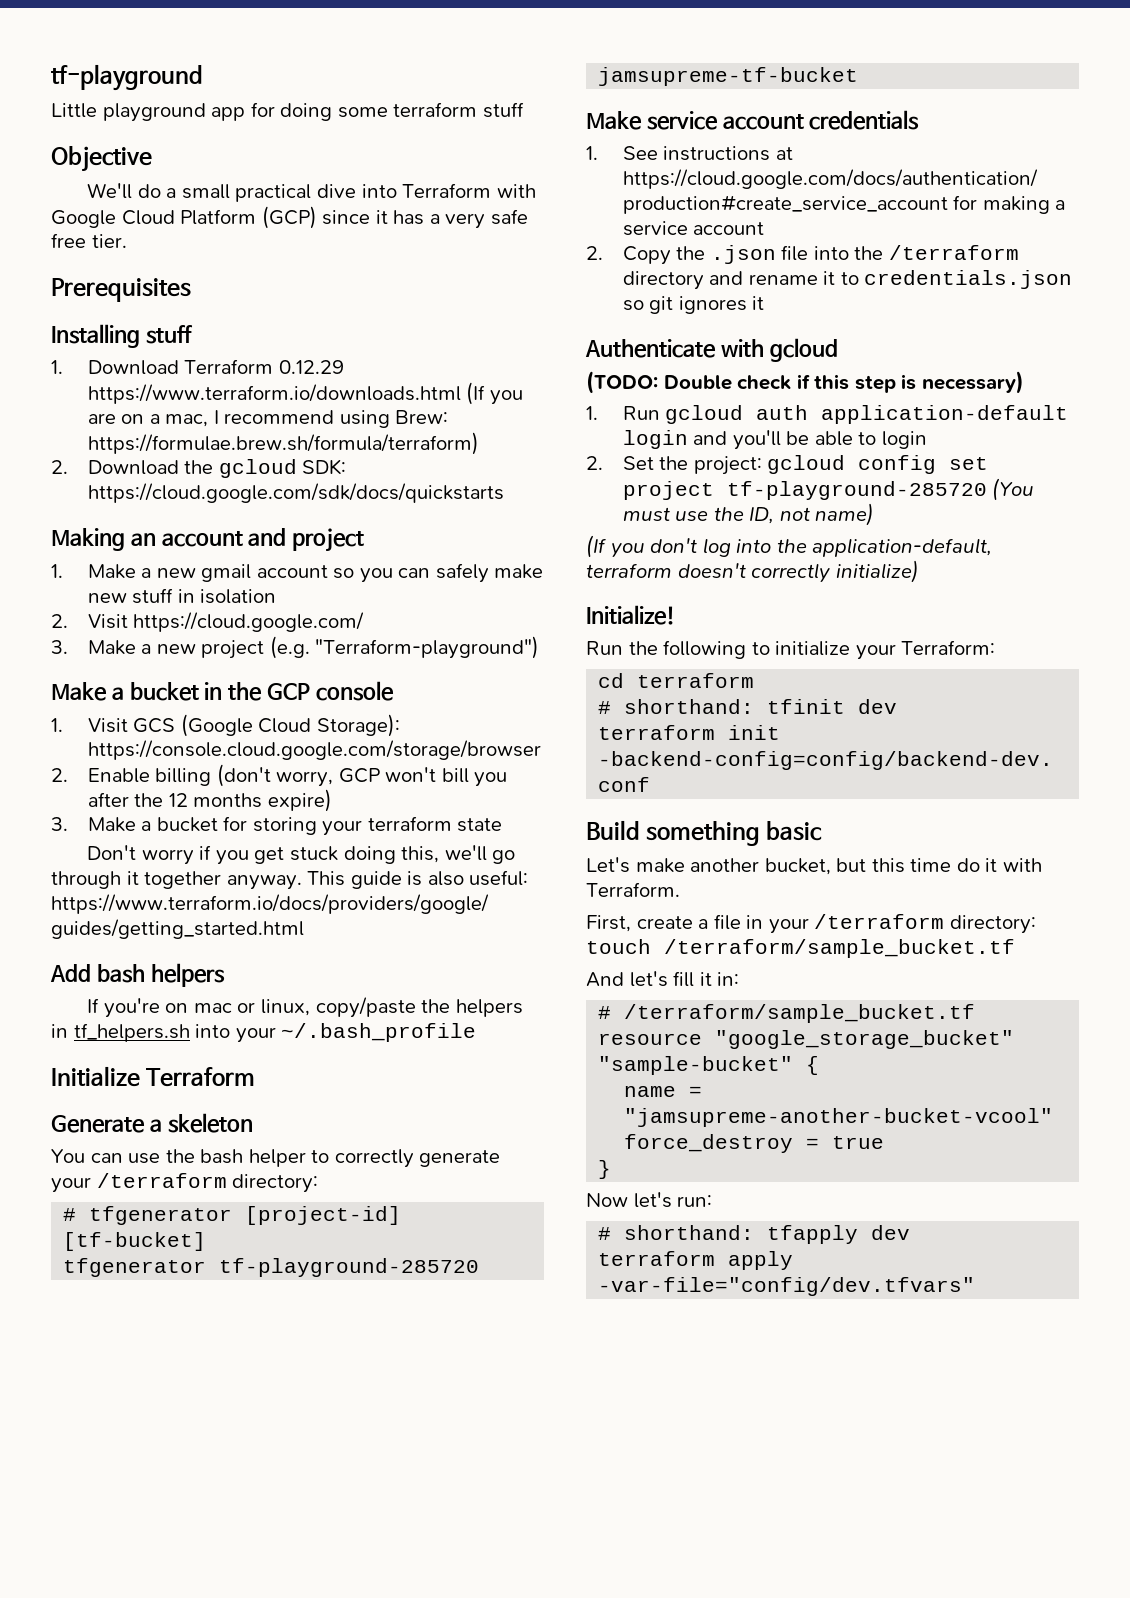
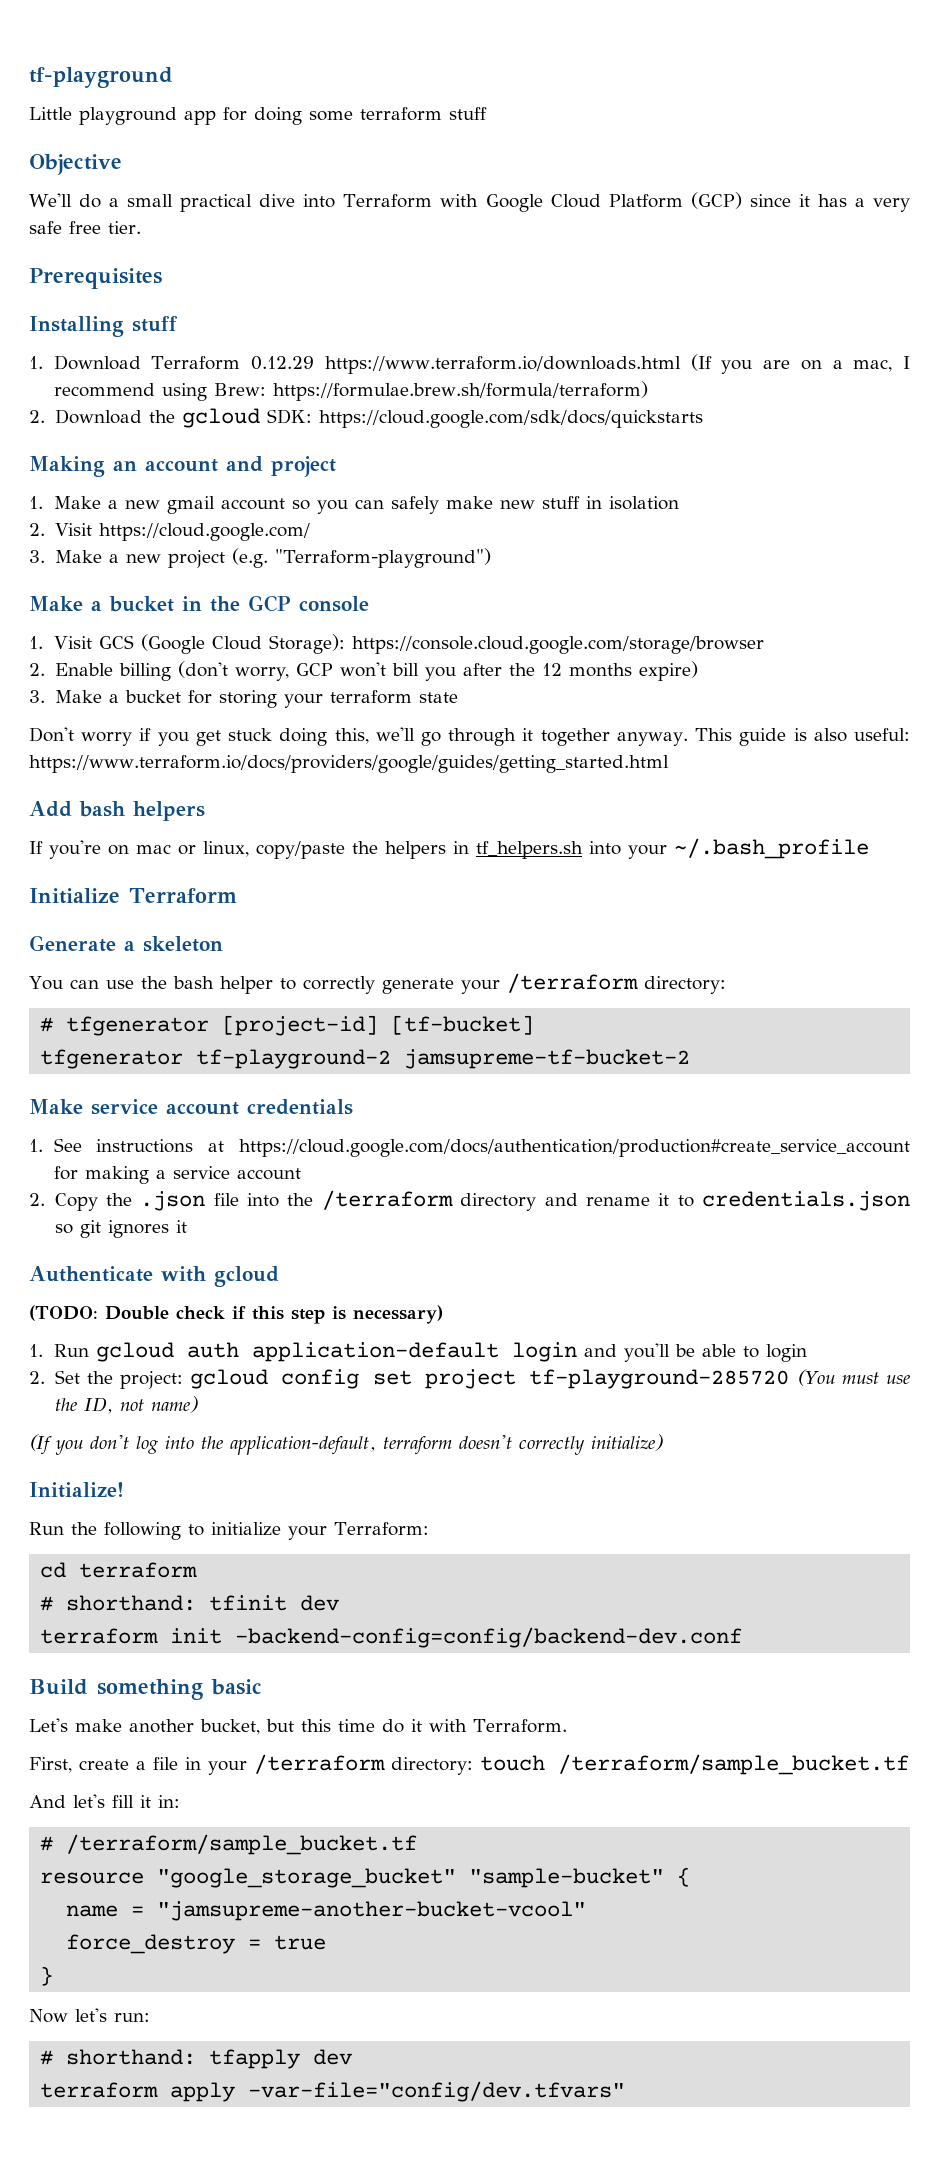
[219,1258,480,1277] [598,67,859,86] tf-playground-285720 jamsupreme-tf-bucket -> [196,1049,691,1069] tf-playground-2 jamsupreme-tf-bucket-2

